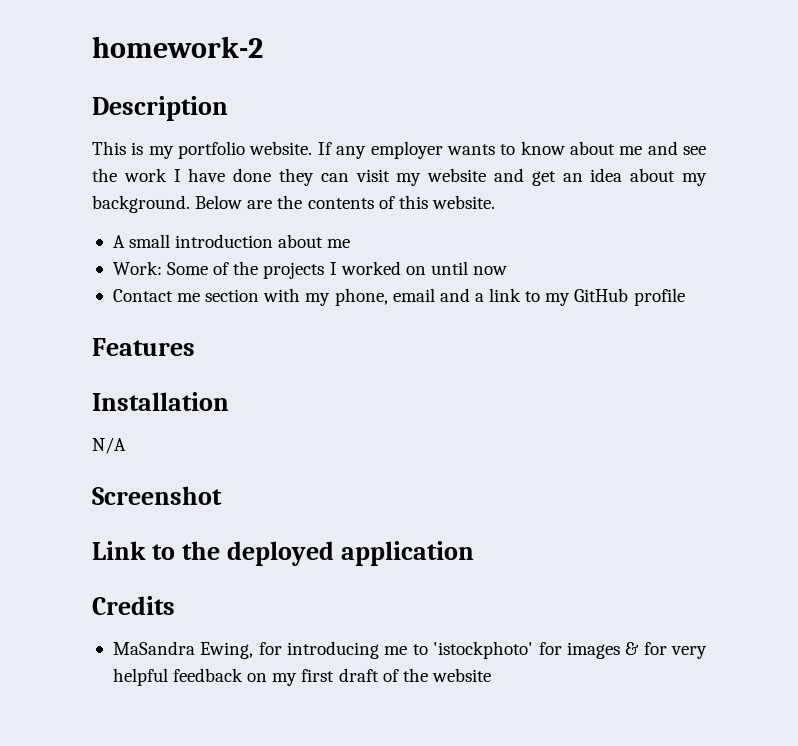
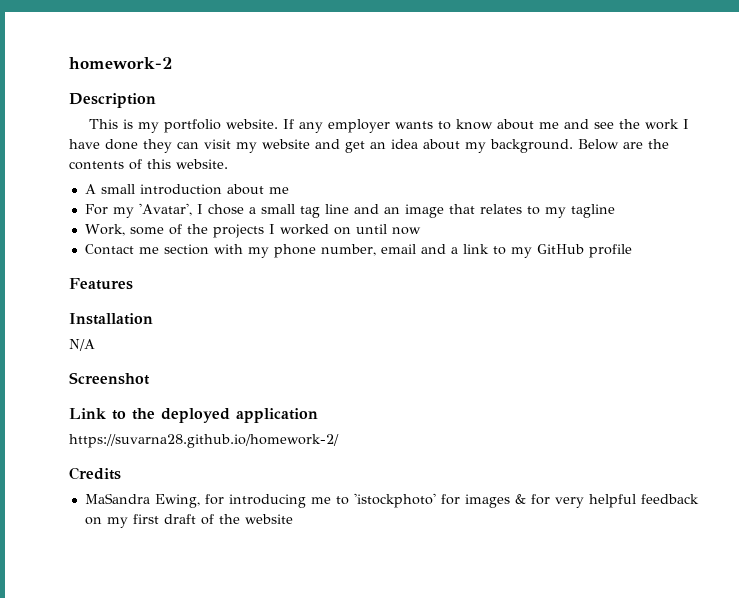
[112,261,209,275] Work: Some -> [84,203,615,218] [84,224,164,236] For my 'Avatar', I chose a small tag line and an image that relates to my tagline // Work, some
[334,288,388,306] phone, -> [273,244,376,258] phone number,
(474, 553) none -> [69,434,339,448] // https://suvarna28.github.io/homework-2/

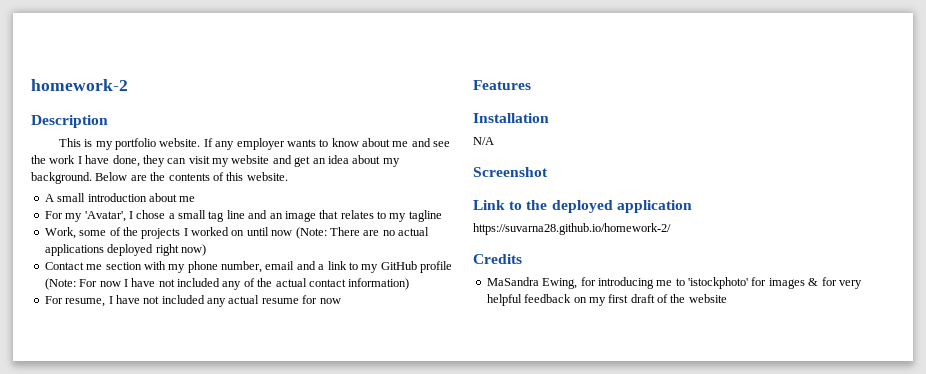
[105,139,138,150] done -> [112,155,140,167] done,
(421, 231) none -> [295,227,429,239] [44,244,206,256] (Note: There are no actual applications deployed right now)
(632, 251) none -> [44,278,410,290] [44,295,341,307] (Note: For now I have not included any of the actual contact information) // For resume, I have not included any actual resume for now

